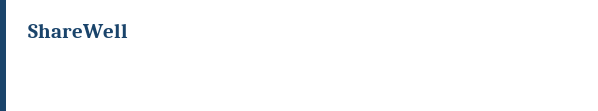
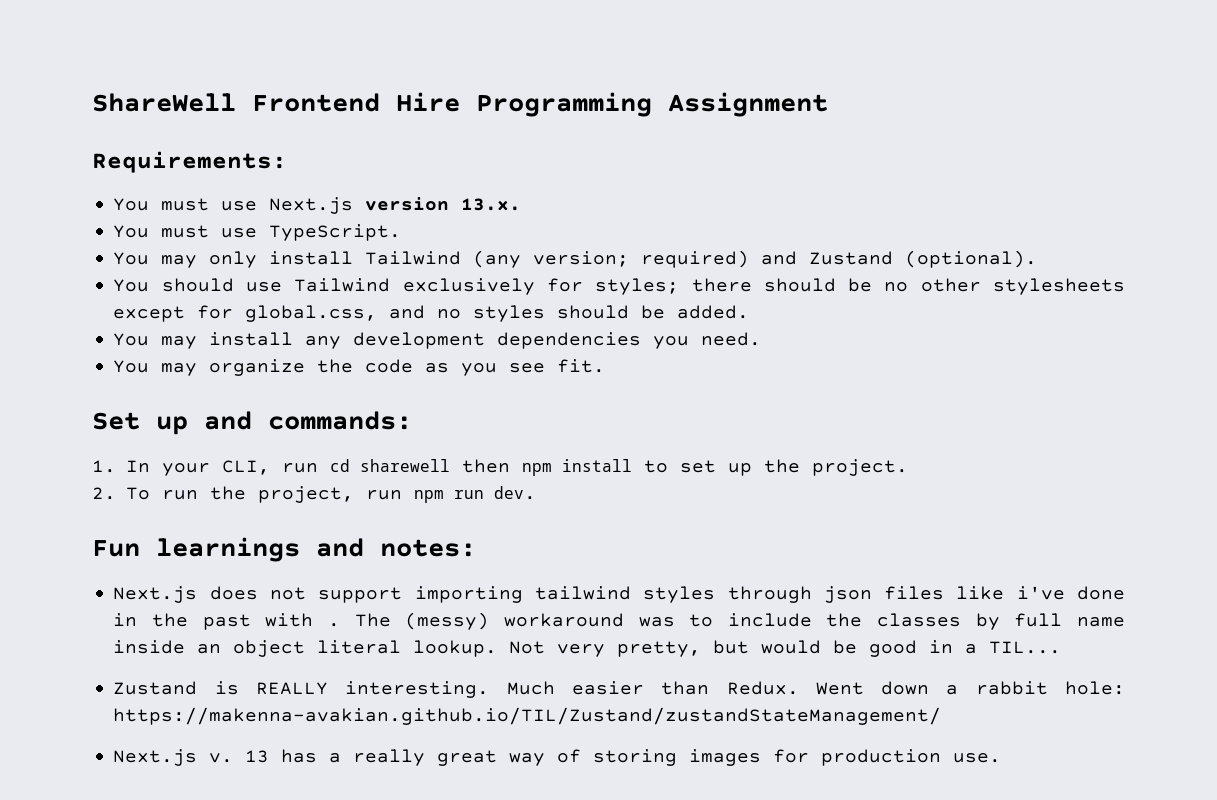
(128, 30) none -> [252,92,828,117] [92,151,287,173] [113,197,522,214] [113,224,402,241] [113,250,1038,268] [113,278,1125,295] [113,305,750,322] [113,332,762,349] [113,359,606,376] [92,411,412,435] [92,459,908,476] [92,486,536,503] [92,537,476,562] [113,586,1125,603] [113,612,1125,630] [113,640,1062,657] [113,681,1125,698] [113,707,942,725] [113,749,1002,766] Frontend Hire Programming Assignment // Requirements: // You must use Next.js version 13.x. // You must use TypeScript. // You may only install Tailwind (any version; required) and Zustand (optional). // You should use Tailwind exclusively for styles; there should be no other stylesheets except for global.css, and no styles should be added. // You may install any development dependencies you need. // You may organize the code as you see fit. // Set up and commands: // 1. In your CLI, run cd sharewell then npm install to set up the project. // 2. To run the project, run npm run dev. // Fun learnings and notes: // Next.js does not support importing tailwind styles through json files like i've done in the past with . The (messy) workaround was to include the classes by full name inside an object literal lookup. Not very pretty, but would be good in a TIL... // Zustand is REALLY interesting. Much easier than Redux. Went down a rabbit hole: https://makenna-avakian.github.io/TIL/Zustand/zustandStateManagement/ // Next.js v. 13 has a really great way of storing images for production use.

